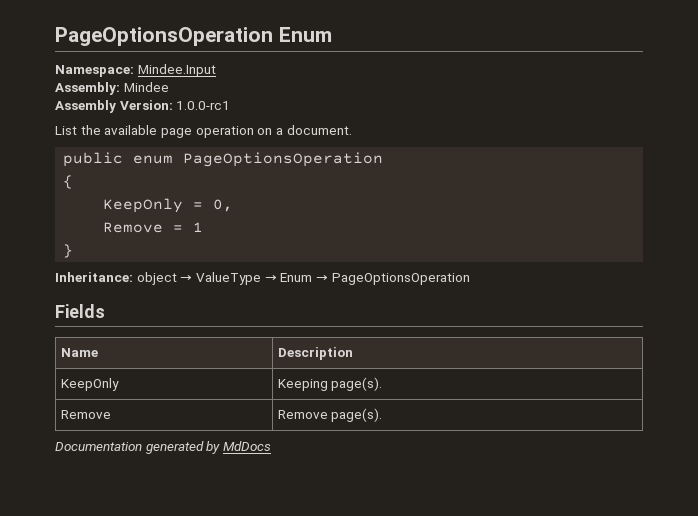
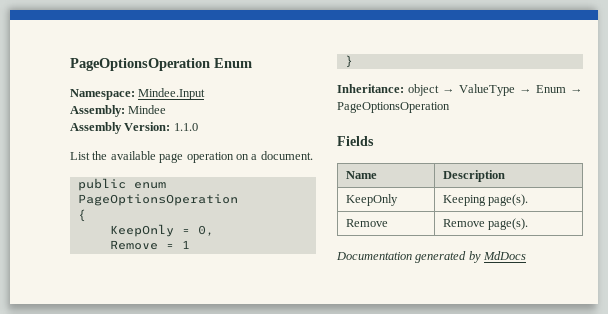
[176,101,231,110] 1.0.0-rc1 -> [173,123,198,131] 1.1.0

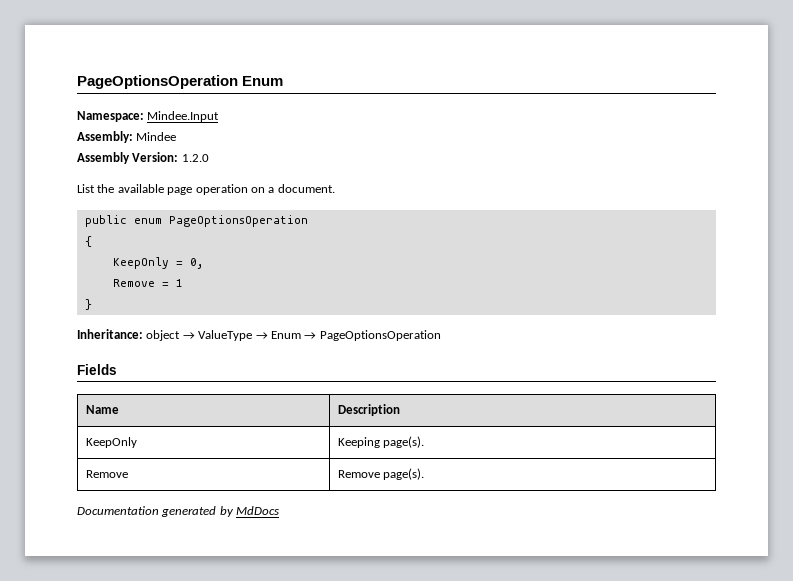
[173,123,198,131] 1.1.0 -> [181,154,209,162] 1.2.0

